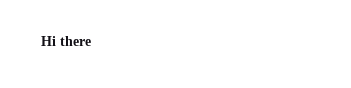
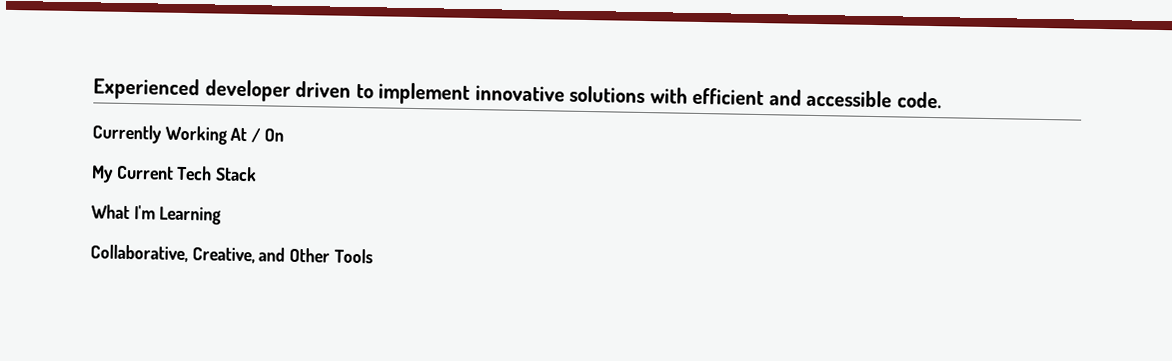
[41,36,91,46] Hi there -> [93,77,942,109] [92,124,284,145] [91,165,258,183] [91,204,222,225] [90,244,373,264] Experienced developer driven to implement innovative solutions with efficient and accessible code. // Currently Working At / On // My Current Tech Stack // What I'm Learning // Collaborative, Creative, and Other Tools

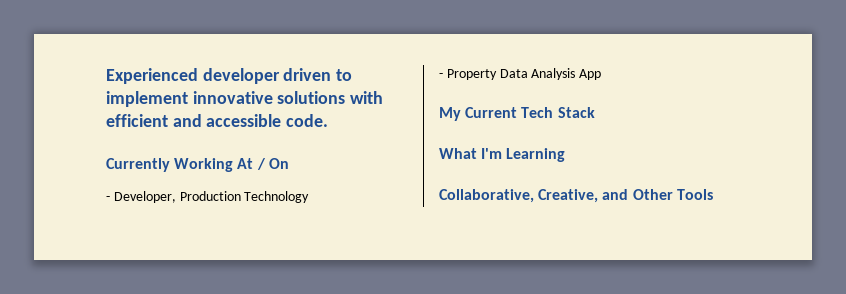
(284, 135) none -> [106,191,310,203] [439,68,602,80] // - Developer, Production Technology // - Property Data Analysis App

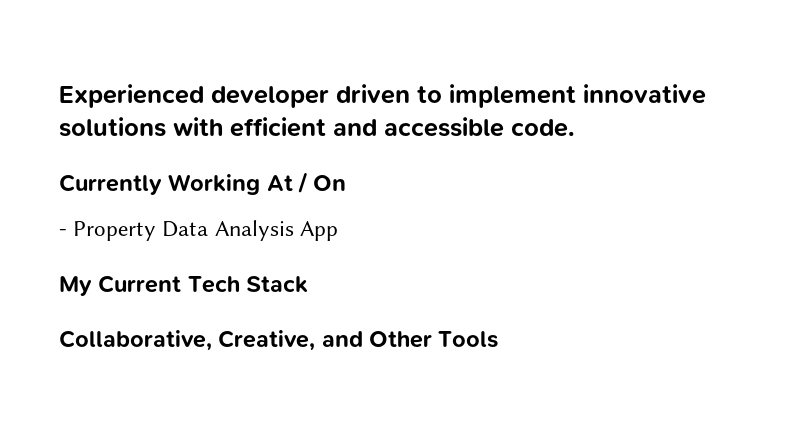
[106,191,310,203] // - Developer, Production Technology -> (347, 183) none
[439,148,566,162] // What I'm Learning -> (309, 284) none

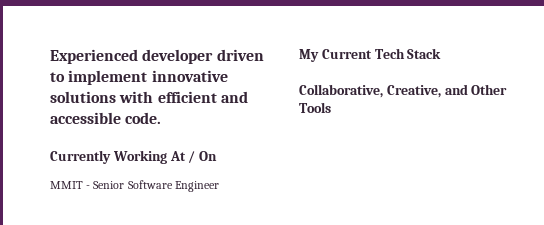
[59,220,338,241] - Property Data Analysis App -> [50,180,219,192] MMIT - Senior Software Engineer

